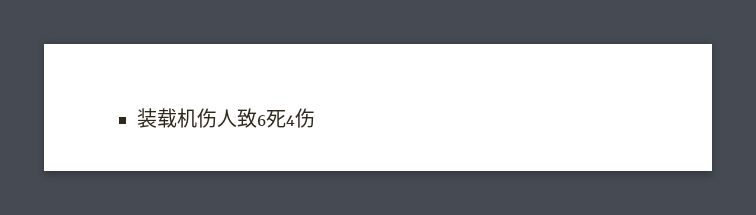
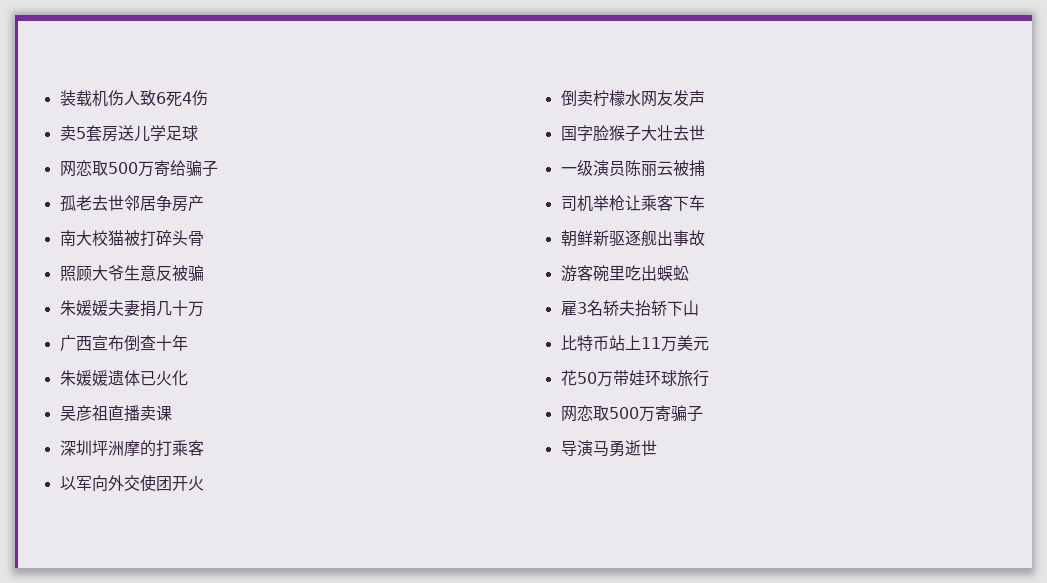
(315, 118) none -> [59,125,198,142] [59,160,218,177] [59,195,204,212] [59,230,204,246] [59,265,204,281] [59,300,204,317] [59,335,188,351] [59,370,188,386] [59,405,172,422] [59,440,204,457] [59,475,204,491] [560,90,705,107] [560,125,705,142] [560,160,705,177] [560,195,705,212] [560,230,705,247] [560,265,689,282] [560,300,699,317] [560,335,709,352] [560,370,709,387] [560,405,703,422] [560,440,657,457] // 卖5套房送儿学足球 // 网恋取500万寄给骗子 // 孤老去世邻居争房产 // 南大校猫被打碎头骨 // 照顾大爷生意反被骗 // 朱媛媛夫妻捐几十万 // 广西宣布倒查十年 // 朱媛媛遗体已火化 // 吴彦祖直播卖课 // 深圳坪洲摩的打乘客 // 以军向外交使团开火 // 倒卖柠檬水网友发声 // 国字脸猴子大壮去世 // 一级演员陈丽云被捕 // 司机举枪让乘客下车 // 朝鲜新驱逐舰出事故 // 游客碗里吃出蜈蚣 // 雇3名轿夫抬轿下山 // 比特币站上11万美元 // 花50万带娃环球旅行 // 网恋取500万寄骗子 // 导演马勇逝世

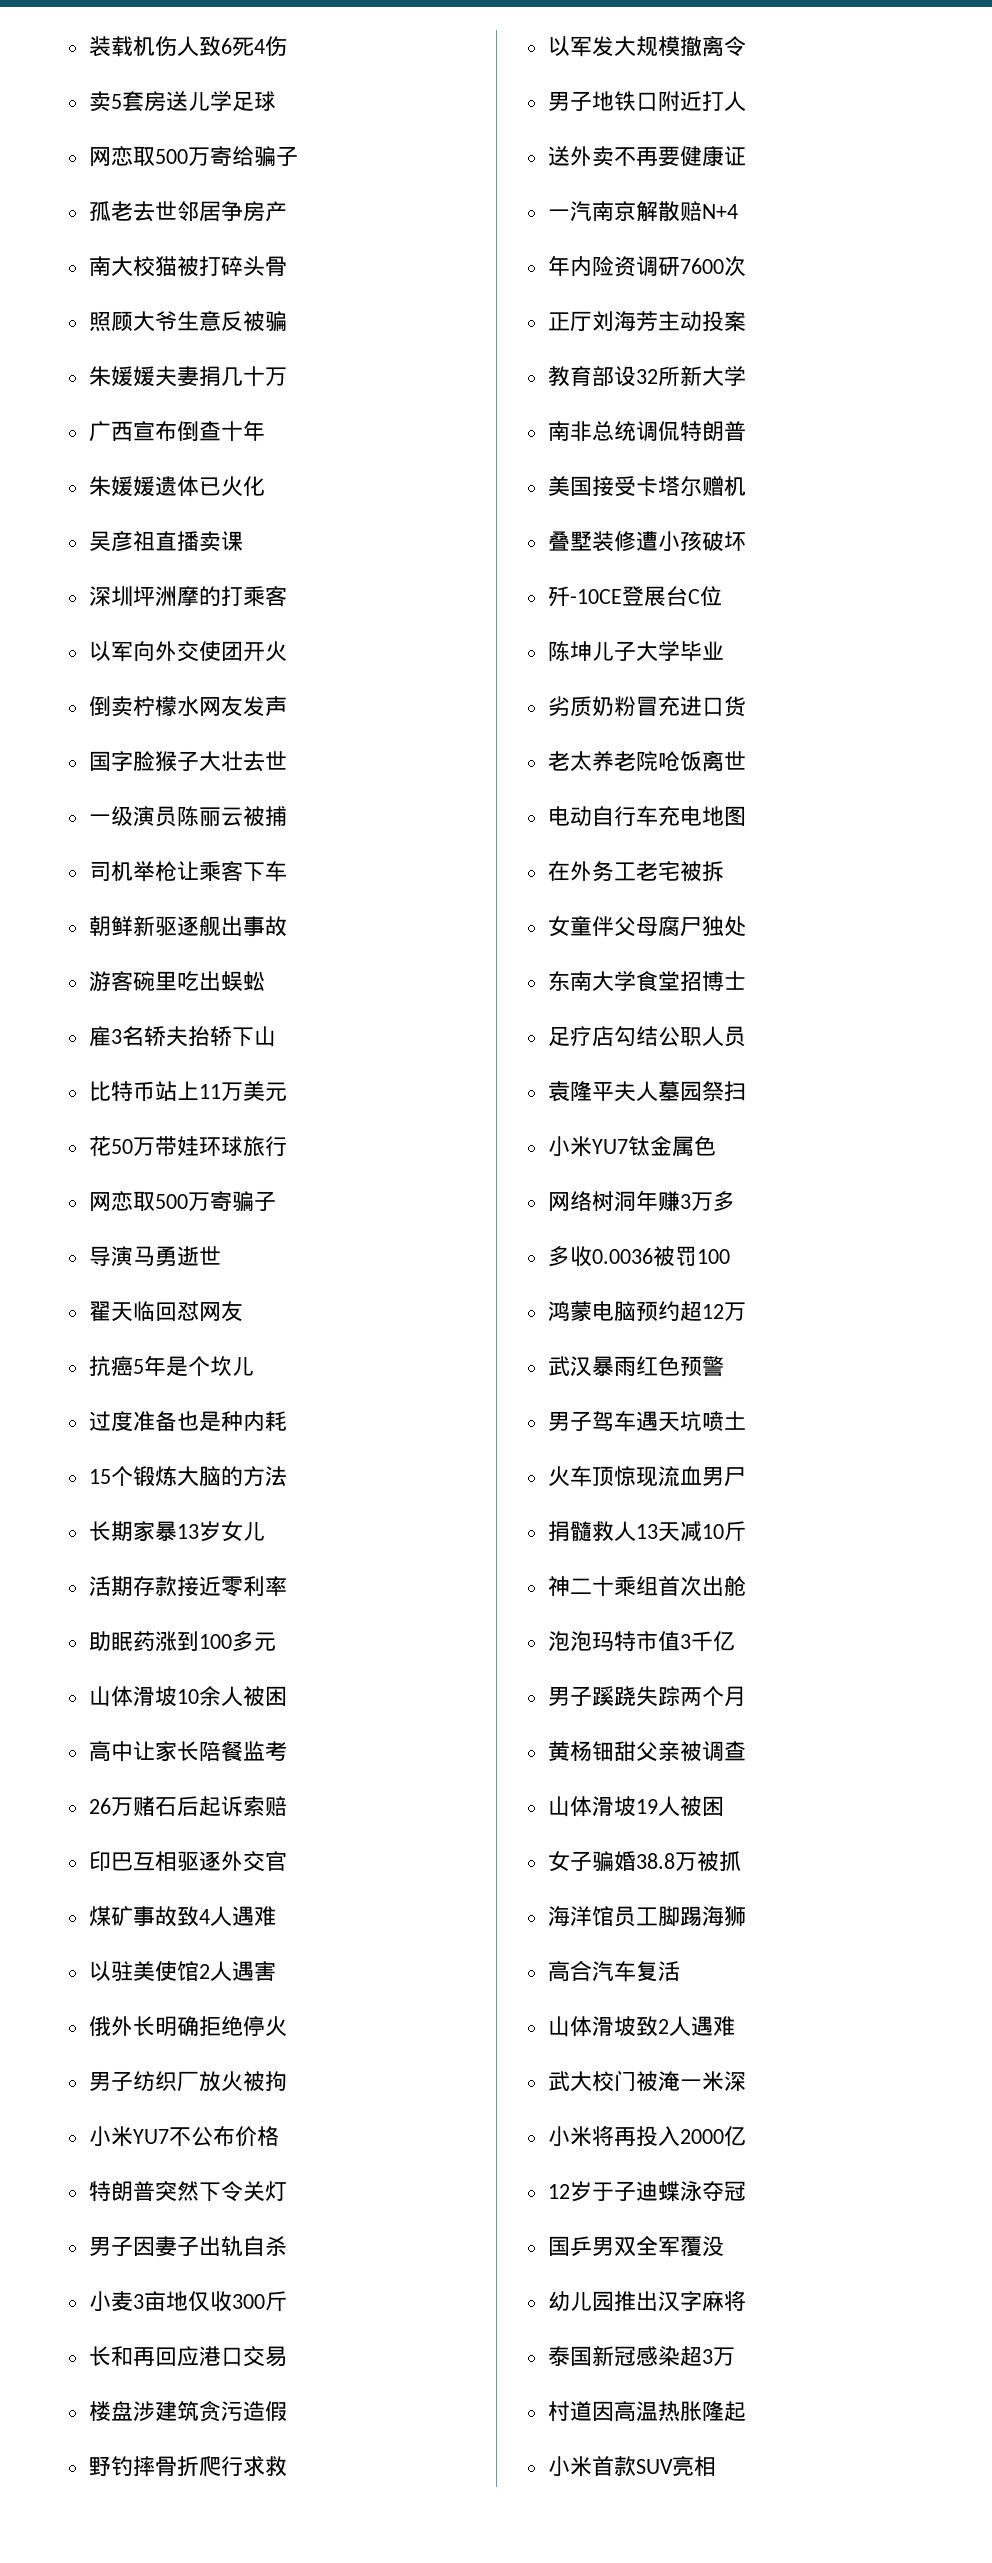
(657, 448) none -> [88,1301,243,1322] [88,1355,254,1377] [88,1411,287,1432] [88,1466,287,1487] [88,1521,265,1542] [88,1576,287,1597] [88,1631,276,1652] [88,1686,287,1707] [88,1741,287,1762] [88,1796,287,1817] [88,1851,287,1872] [88,1906,276,1927] [88,1961,276,1981] [88,2016,287,2036] [88,2071,287,2092] [88,2126,279,2147] [88,2180,287,2202] [88,2236,287,2257] [88,2291,287,2312] [88,2346,287,2367] [88,2401,287,2422] [88,2456,287,2477] [547,35,746,57] [547,91,746,111] [547,146,746,167] [547,201,738,222] [547,255,746,277] [547,311,746,332] [547,366,746,387] [547,421,746,442] [547,476,746,497] [547,531,746,552] [547,586,722,607] [547,641,724,661] [547,696,746,717] [547,750,746,772] [547,806,746,827] [547,861,724,882] [547,915,746,937] [547,970,746,992] [547,1026,746,1047] [547,1081,746,1102] [547,1136,716,1157] [547,1190,735,1212] [547,1246,730,1267] [547,1301,746,1322] [547,1356,724,1377] [547,1411,746,1432] [547,1466,746,1487] [547,1521,746,1542] [547,1576,746,1597] [547,1631,735,1652] [547,1686,746,1707] [547,1741,746,1762] [547,1796,724,1817] [547,1851,741,1872] [547,1906,746,1927] [547,1960,680,1982] [547,2016,735,2037] [547,2070,746,2092] [547,2125,746,2147] [547,2181,746,2202] [547,2236,724,2257] [547,2290,746,2312] [547,2346,735,2367] [547,2401,746,2422] [547,2456,716,2476] // 翟天临回怼网友 // 抗癌5年是个坎儿 // 过度准备也是种内耗 // 15个锻炼大脑的方法 // 长期家暴13岁女儿 // 活期存款接近零利率 // 助眠药涨到100多元 // 山体滑坡10余人被困 // 高中让家长陪餐监考 // 26万赌石后起诉索赔 // 印巴互相驱逐外交官 // 煤矿事故致4人遇难 // 以驻美使馆2人遇害 // 俄外长明确拒绝停火 // 男子纺织厂放火被拘 // 小米YU7不公布价格 // 特朗普突然下令关灯 // 男子因妻子出轨自杀 // 小麦3亩地仅收300斤 // 长和再回应港口交易 // 楼盘涉建筑贪污造假 // 野钓摔骨折爬行求救 // 以军发大规模撤离令 // 男子地铁口附近打人 // 送外卖不再要健康证 // 一汽南京解散赔N+4 // 年内险资调研7600次 // 正厅刘海芳主动投案 // 教育部设32所新大学 // 南非总统调侃特朗普 // 美国接受卡塔尔赠机 // 叠墅装修遭小孩破坏 // 歼-10CE登展台C位 // 陈坤儿子大学毕业 // 劣质奶粉冒充进口货 // 老太养老院呛饭离世 // 电动自行车充电地图 // 在外务工老宅被拆 // 女童伴父母腐尸独处 // 东南大学食堂招博士 // 足疗店勾结公职人员 // 袁隆平夫人墓园祭扫 // 小米YU7钛金属色 // 网络树洞年赚3万多 // 多收0.0036被罚100 // 鸿蒙电脑预约超12万 // 武汉暴雨红色预警 // 男子驾车遇天坑喷土 // 火车顶惊现流血男尸 // 捐髓救人13天减10斤 // 神二十乘组首次出舱 // 泡泡玛特市值3千亿 // 男子蹊跷失踪两个月 // 黄杨钿甜父亲被调查 // 山体滑坡19人被困 // 女子骗婚38.8万被抓 // 海洋馆员工脚踢海狮 // 高合汽车复活 // 山体滑坡致2人遇难 // 武大校门被淹一米深 // 小米将再投入2000亿 // 12岁于子迪蝶泳夺冠 // 国乒男双全军覆没 // 幼儿园推出汉字麻将 // 泰国新冠感染超3万 // 村道因高温热胀隆起 // 小米首款SUV亮相

